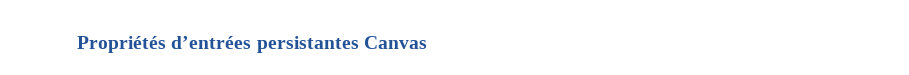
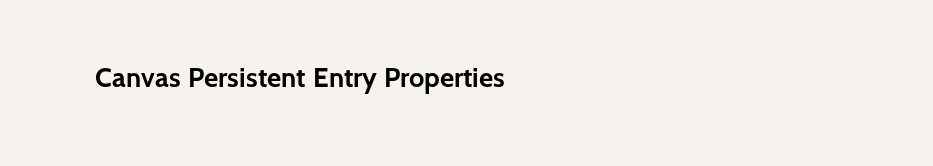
[77,36,427,53] Propriétés d’entrées persistantes Canvas -> [95,68,506,94] Canvas Persistent Entry Properties

